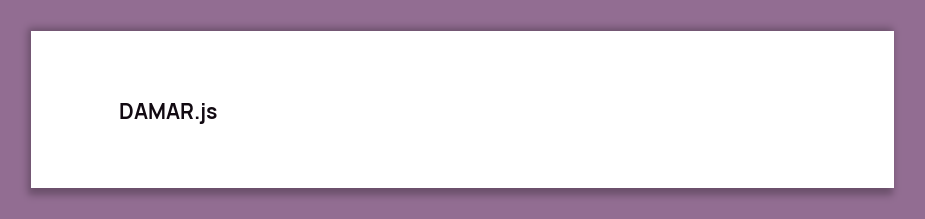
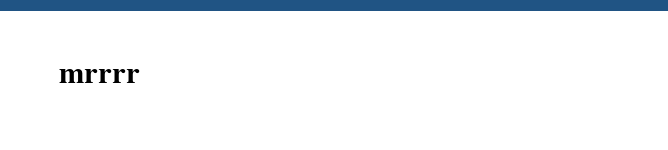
[119,103,217,124] DAMAR.js -> [59,69,140,83] mrrrr

